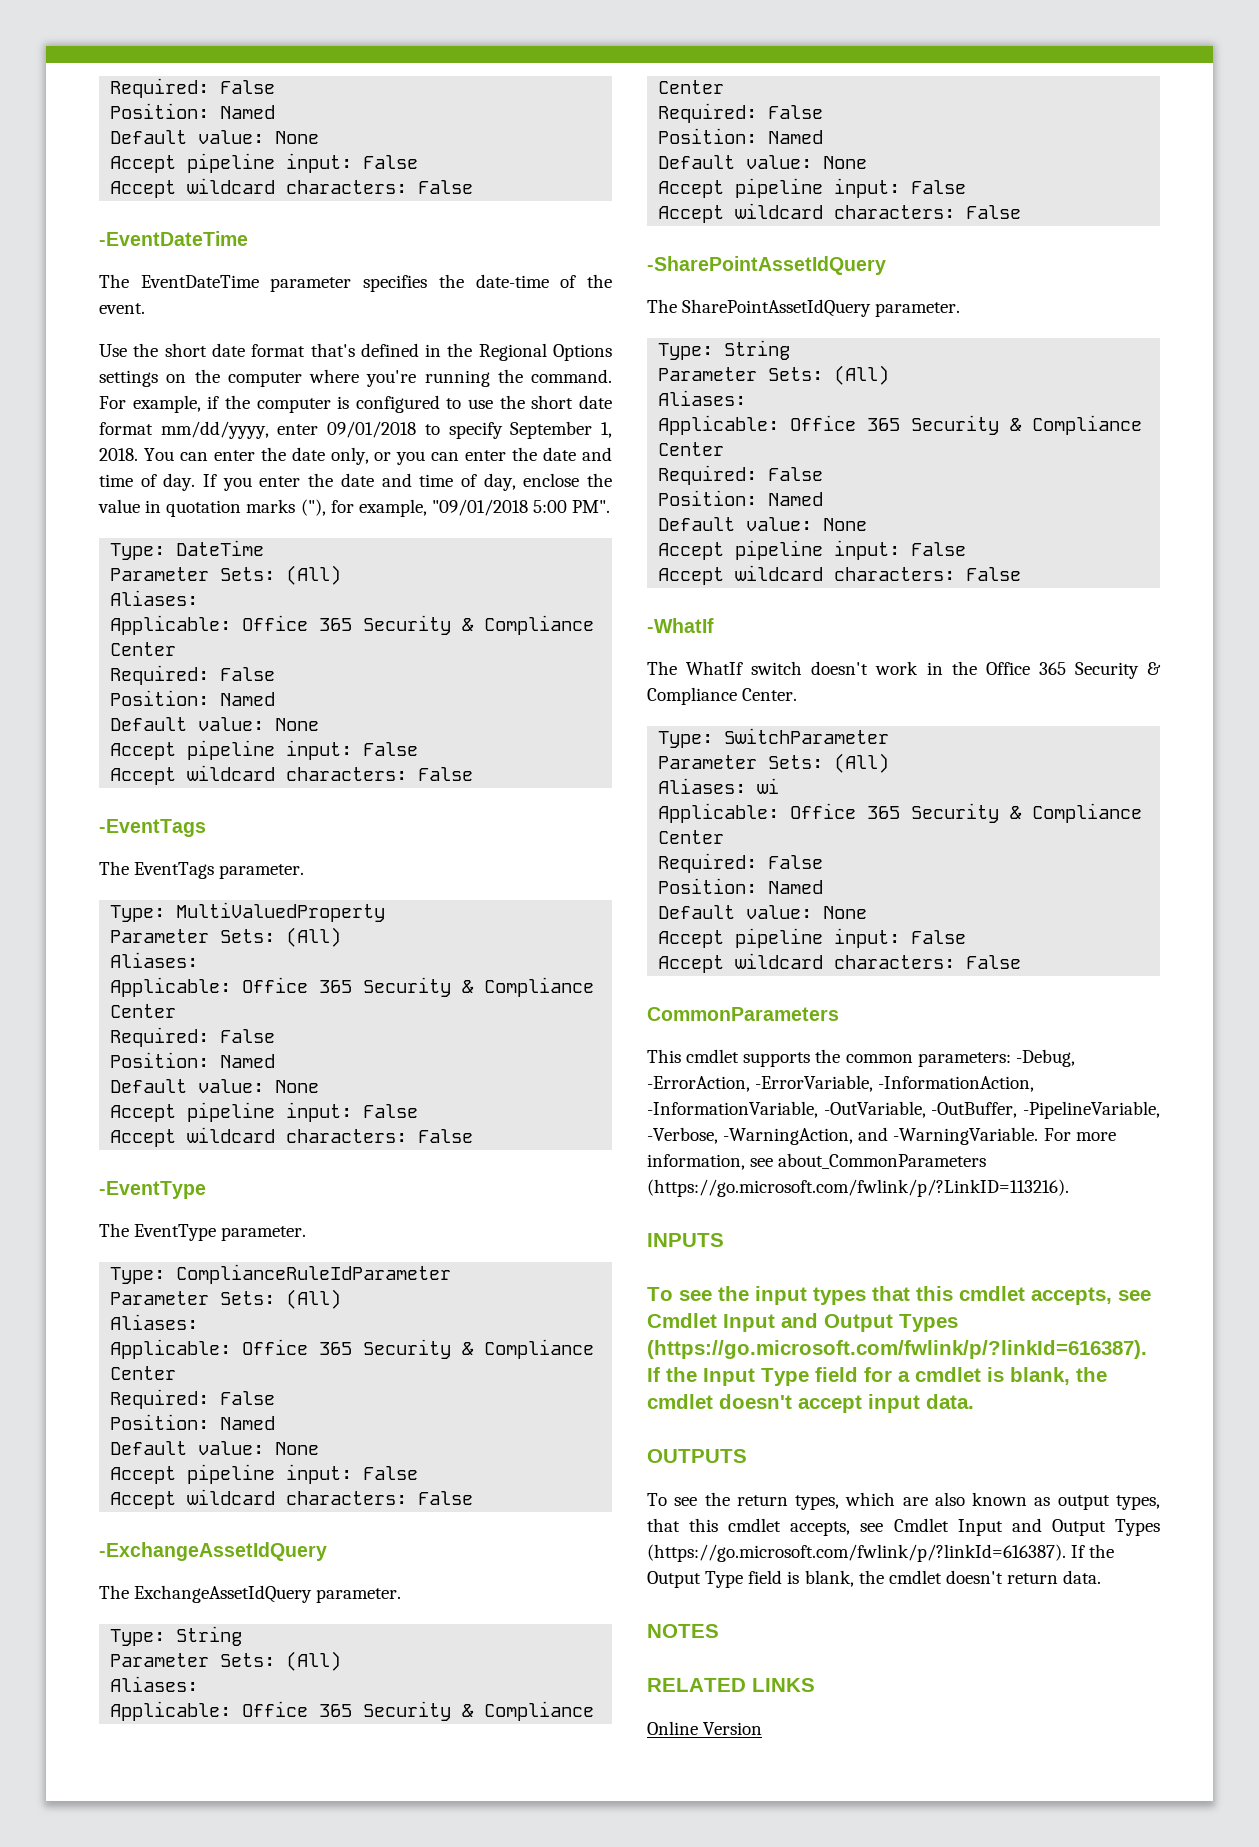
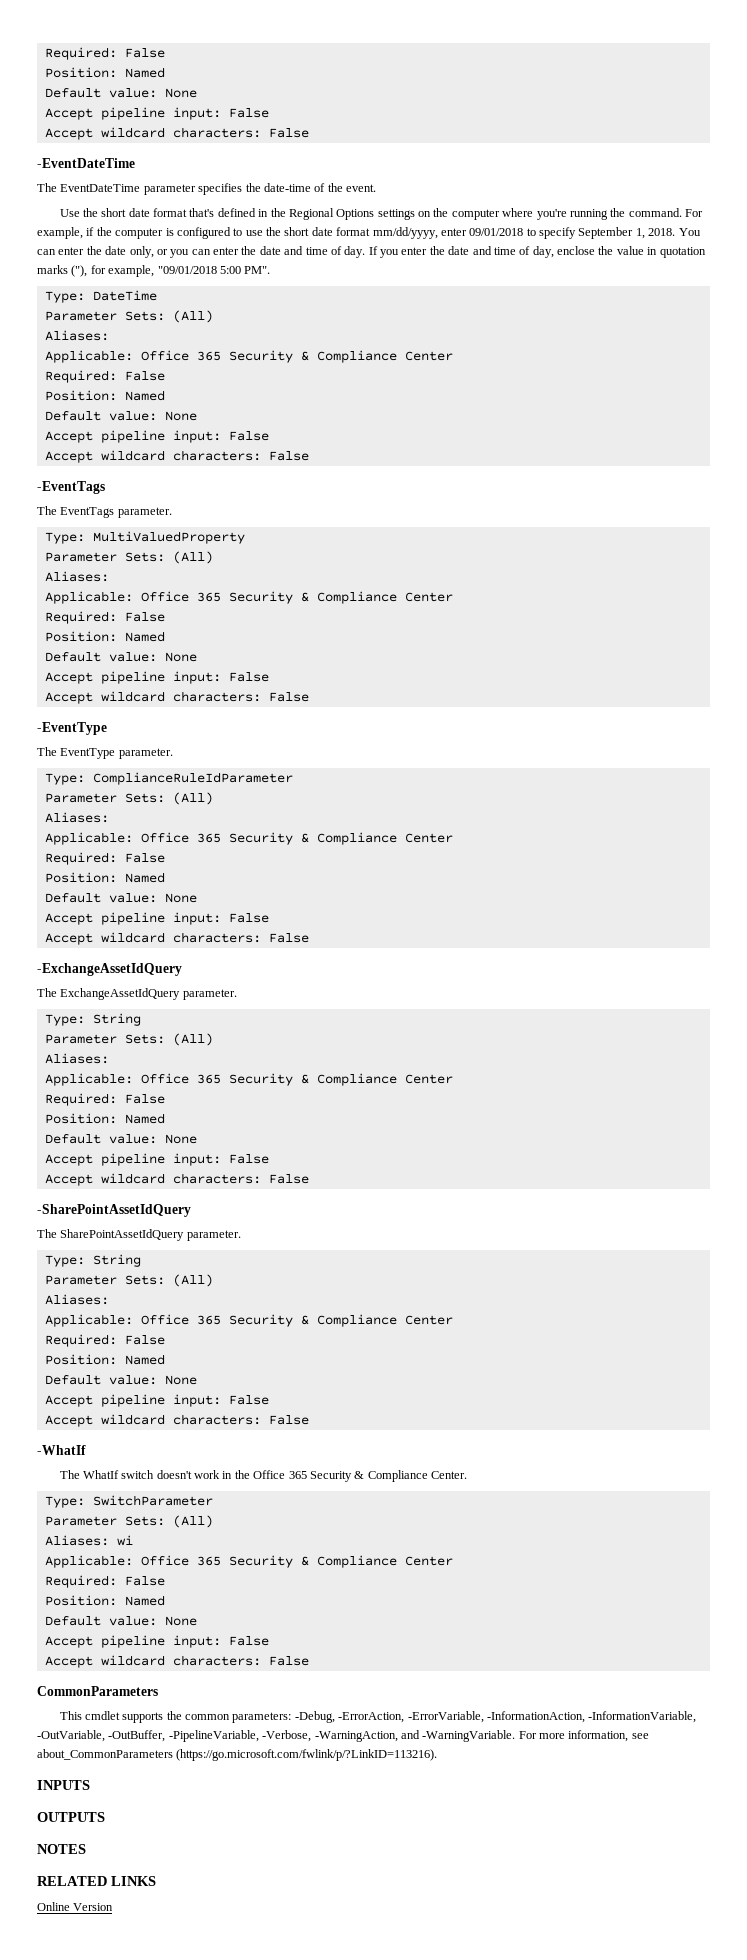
[647,1286,1151,1305] [647,1313,958,1332] [647,1340,1147,1359] [647,1367,1107,1386] [647,1394,974,1413] [647,1449,747,1463] [647,1492,1160,1510] [647,1518,1160,1536] [647,1544,1115,1562] [647,1570,1102,1588] To see the input types that this cmdlet accepts, see Cmdlet Input and Output Types (https://go.microsoft.com/fwlink/p/?linkId=616387). If the Input Type field for a cmdlet is blank, the cmdlet doesn't accept input data. // OUTPUTS // To see the return types, which are also known as output types, that this cmdlet accepts, see Cmdlet Input and Output Types (https://go.microsoft.com/fwlink/p/?linkId=616387). If the Output Type field is blank, the cmdlet doesn't return data. -> [37,1812,105,1822] OUTPUTS

